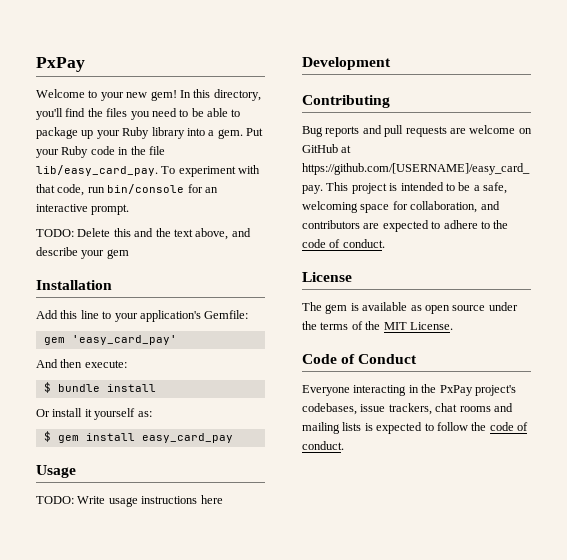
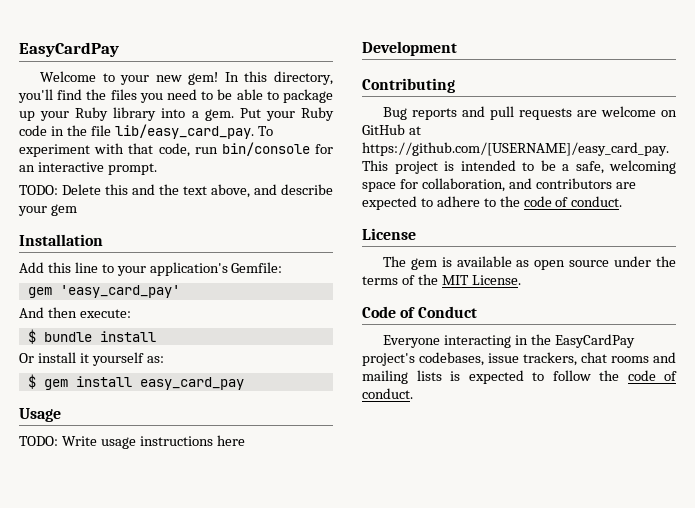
[36,57,85,72] PxPay -> [19,42,119,57] EasyCardPay
[439,385,473,396] PxPay -> [554,334,635,348] EasyCardPay

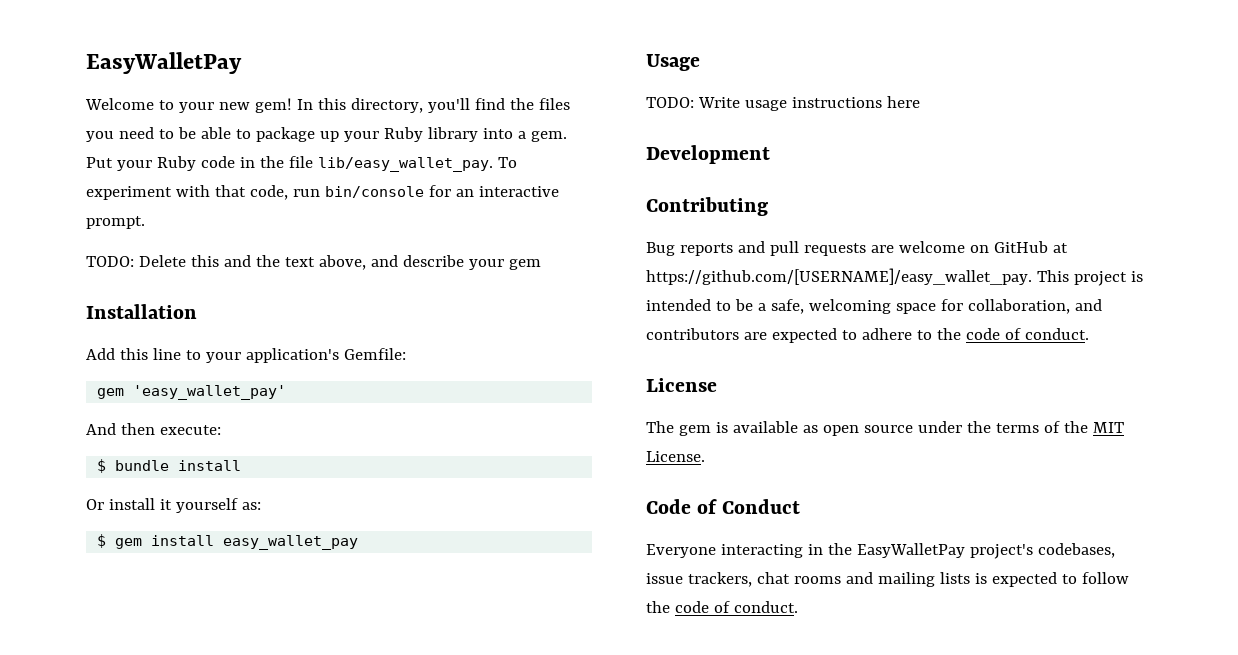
[19,42,119,57] EasyCardPay -> [86,52,242,74] EasyWalletPay
[114,124,254,139] lib/easy_card_pay. -> [317,157,493,172] lib/easy_wallet_pay.
[59,285,180,298] 'easy_card_pay' -> [133,385,287,400] 'easy_wallet_pay'
[139,377,244,390] easy_card_pay -> [223,535,359,550] easy_wallet_pay
[362,142,669,156] https://github.com/[USERNAME]/easy_card_pay. -> [646,268,1032,285] https://github.com/[USERNAME]/easy_wallet_pay.
[554,334,635,348] EasyCardPay -> [856,543,965,558] EasyWalletPay

